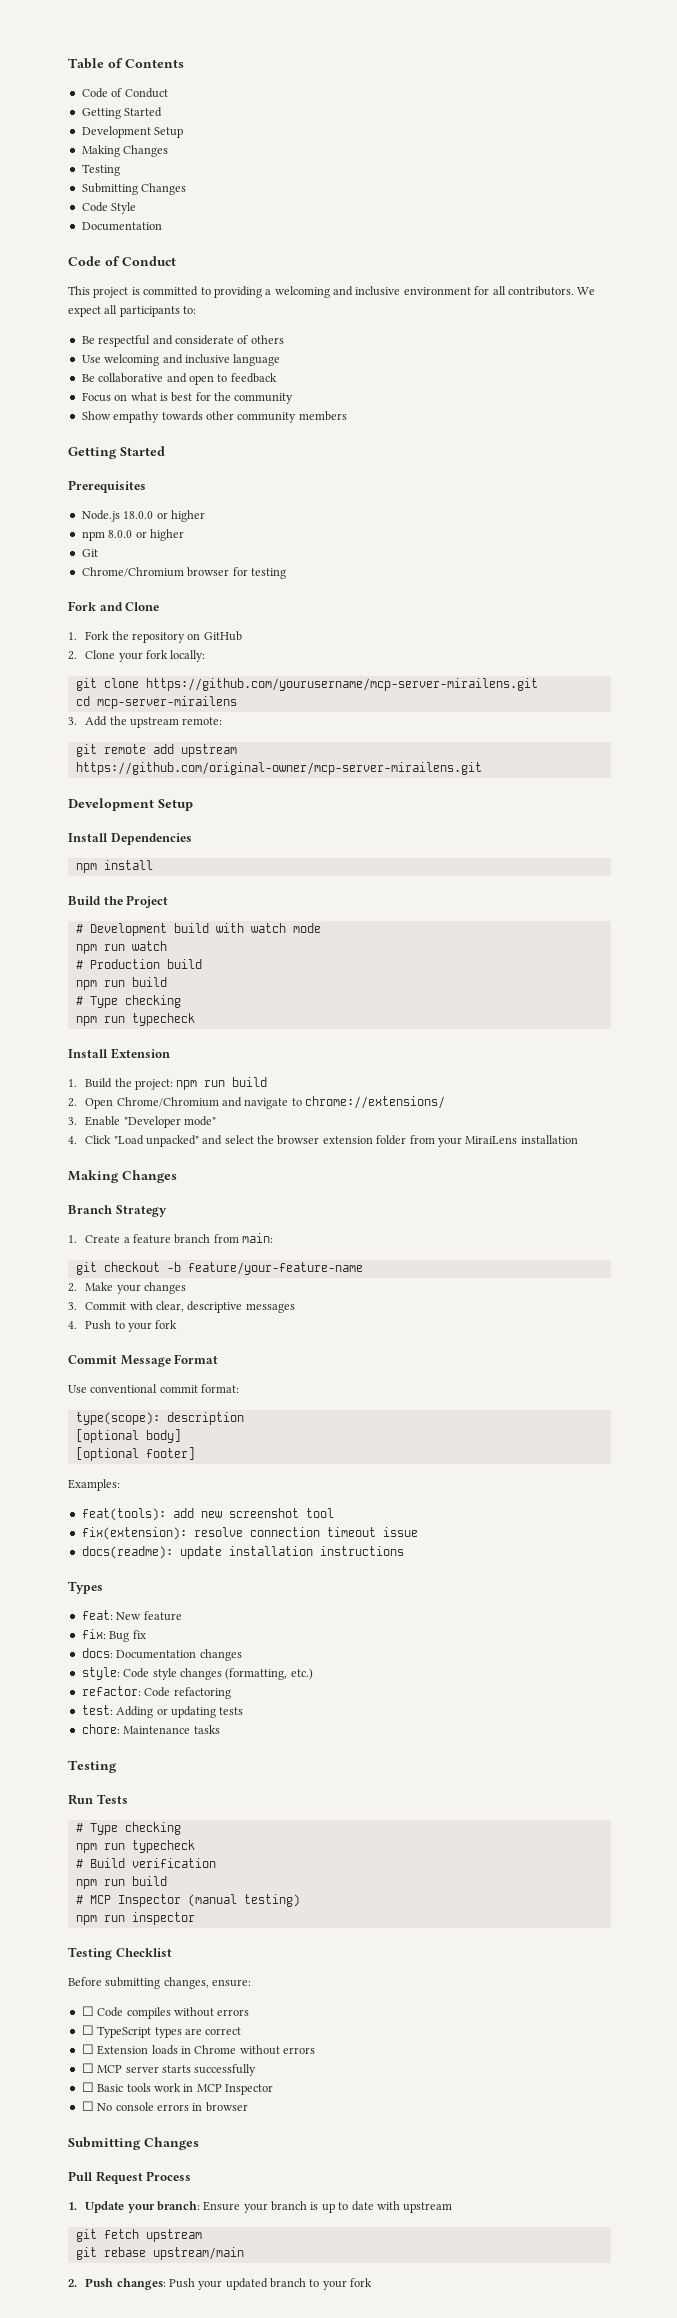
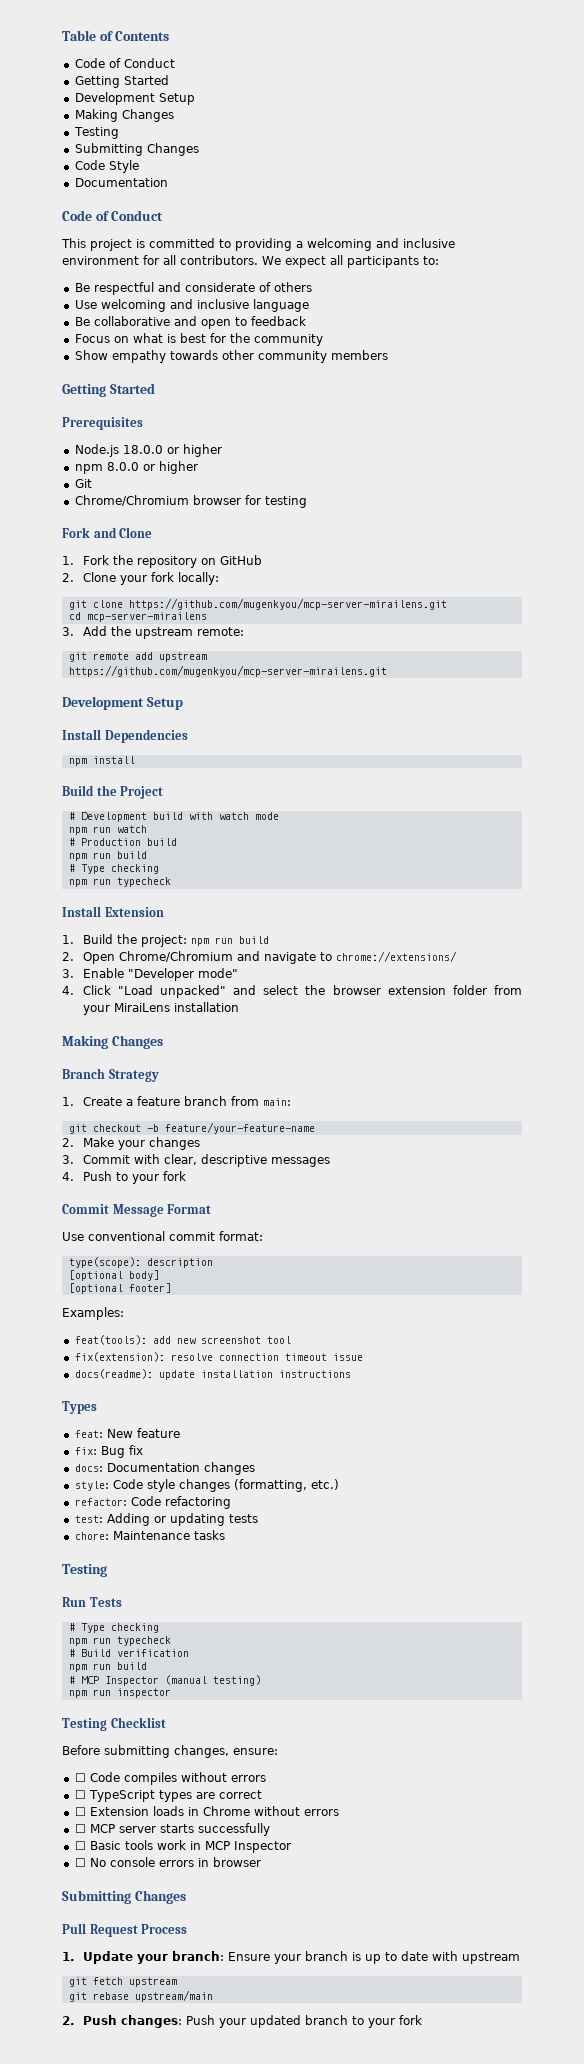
[145,678,538,691] https://github.com/yourusername/mcp-server-mirailens.git -> [128,598,447,610] https://github.com/mugenkyou/mcp-server-mirailens.git
[75,762,482,775] https://github.com/original-owner/mcp-server-mirailens.git -> [68,665,387,677] https://github.com/mugenkyou/mcp-server-mirailens.git

